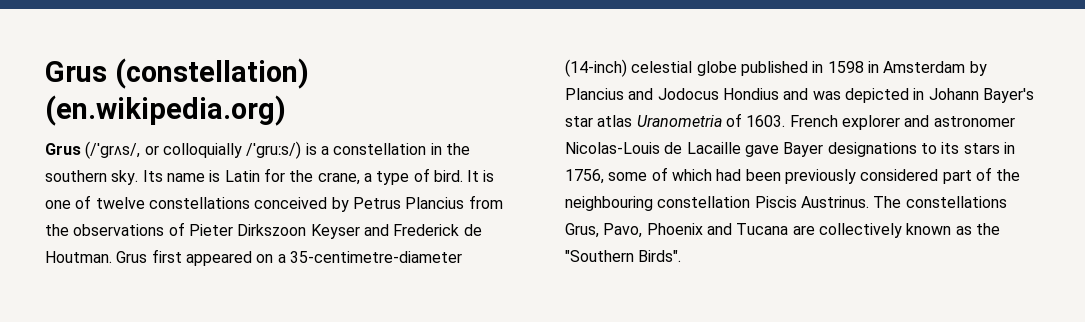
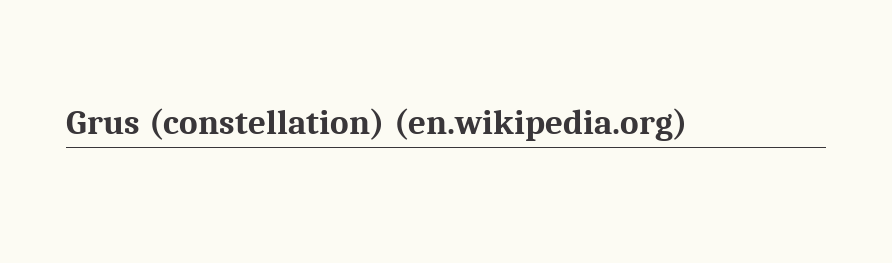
[45,141,470,159] [45,168,495,185] [45,195,503,212] [45,222,482,239] [45,249,462,266] [565,59,987,77] [565,88,1034,103] [565,113,1015,130] [565,142,1015,157] [565,167,1021,184] [565,196,1007,211] [565,223,1000,238] [565,250,682,262] // Grus (/ˈɡrʌs/, or colloquially /ˈɡruːs/) is a constellation in the southern sky. Its name is Latin for the crane, a type of bird. It is one of twelve constellations conceived by Petrus Plancius from the observations of Pieter Dirkszoon Keyser and Frederick de Houtman. Grus first appeared on a 35-centimetre-diameter (14-inch) celestial globe published in 1598 in Amsterdam by Plancius and Jodocus Hondius and was depicted in Johann Bayer's star atlas Uranometria of 1603. French explorer and astronomer Nicolas-Louis de Lacaille gave Bayer designations to its stars in 1756, some of which had been previously considered part of the neighbouring constellation Piscis Austrinus. The constellations Grus, Pavo, Phoenix and Tucana are collectively known as the "Southern Birds". -> (687, 124) none

